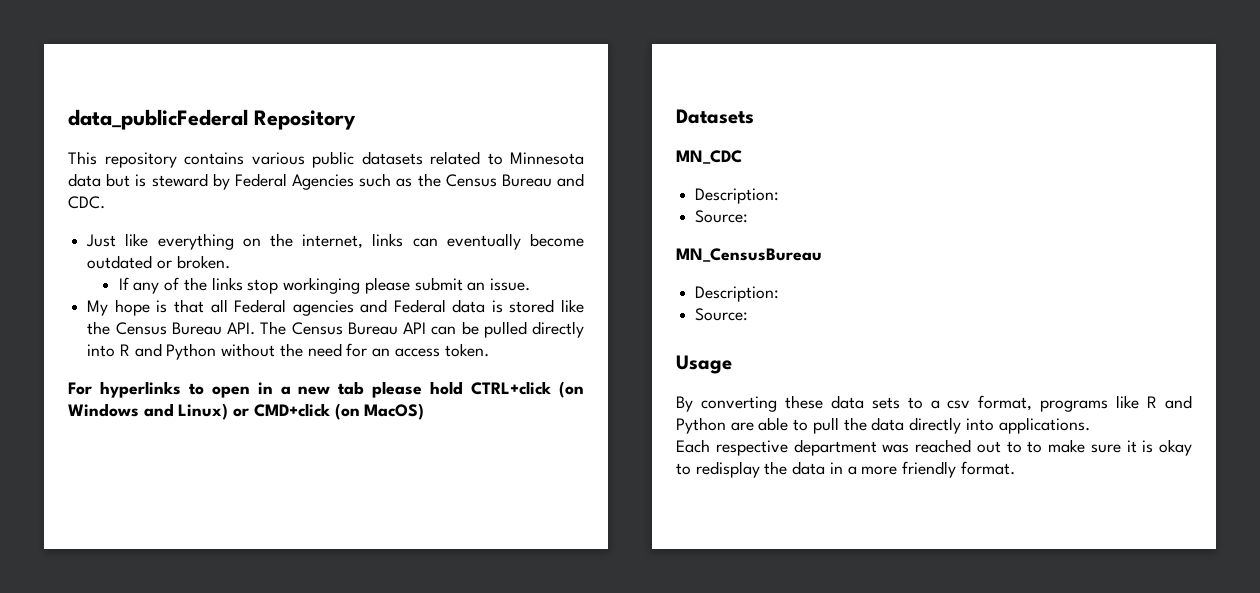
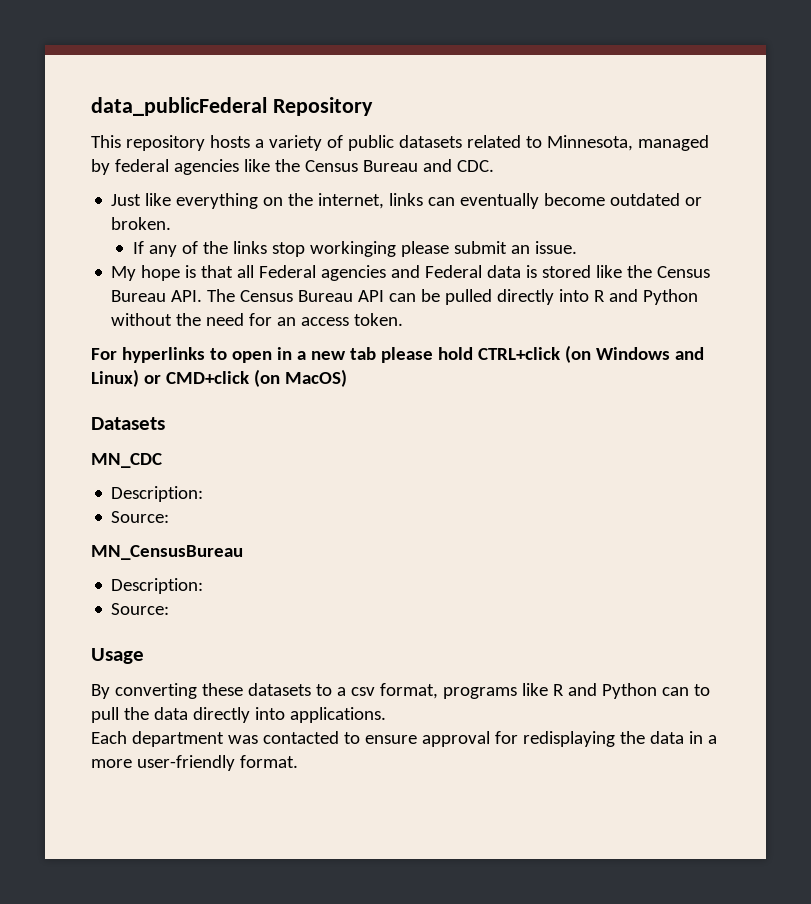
[184,151,584,168] [68,173,413,190] contains various public datasets related to Minnesota data but is steward by Federal Agencies such as -> [209,135,709,151] [91,159,270,175] hosts a variety of public datasets related to Minnesota, managed by federal agencies like
[830,395,900,409] data sets -> [247,683,311,696] datasets
[730,417,789,431] are able -> [661,687,689,696] can
[715,440,788,456] respective -> (127, 737) none
[915,439,1192,456] [676,461,760,478] reached out to to make sure it is okay to redisplay -> [262,731,615,747] contacted to ensure approval for redisplaying
[902,461,957,478] friendly -> [136,755,235,771] user-friendly

